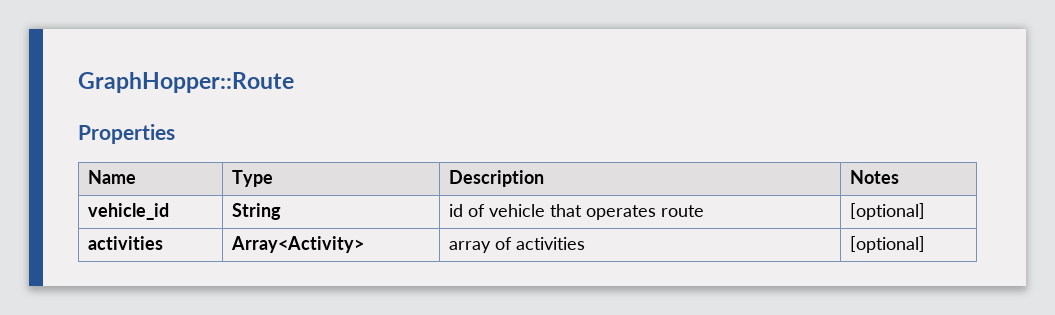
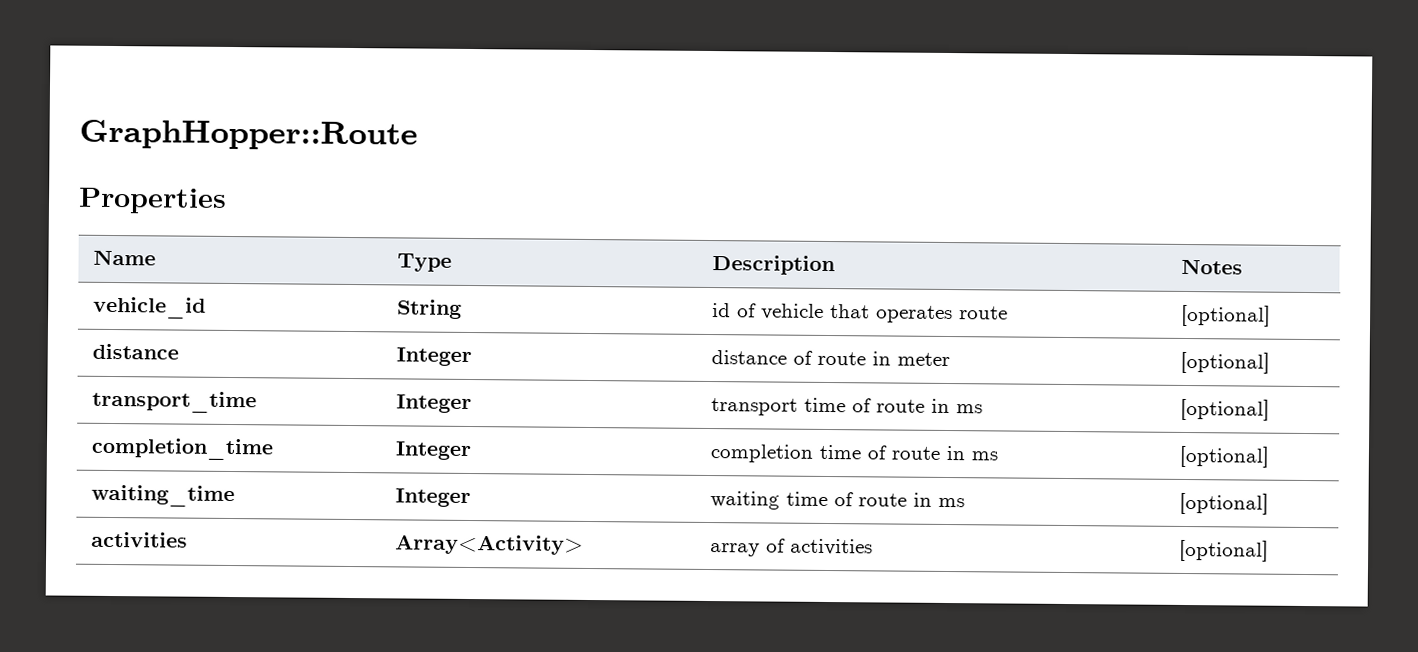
(925, 211) none -> [92,343,180,360] [396,347,473,367] [711,350,951,367] [1180,351,1271,374] [92,390,258,414] [396,394,473,414] [711,397,984,416] [1180,398,1271,421] [91,437,275,461] [395,441,473,461] [710,444,999,463] [1179,445,1271,468] [91,484,236,508] [395,488,472,508] [710,491,966,510] [1179,492,1270,515] // distance | Integer | distance of route in meter | [optional] // transport_time | Integer | transport time of route in ms | [optional] // completion_time | Integer | completion time of route in ms | [optional] // waiting_time | Integer | waiting time of route in ms | [optional]

